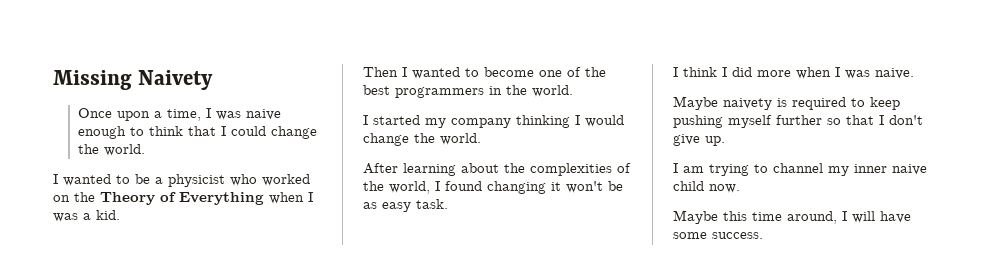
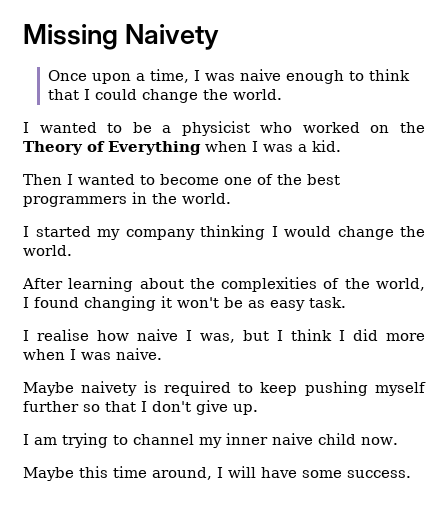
(678, 72) none -> [37,329,283,343] realise how naive I was, but I

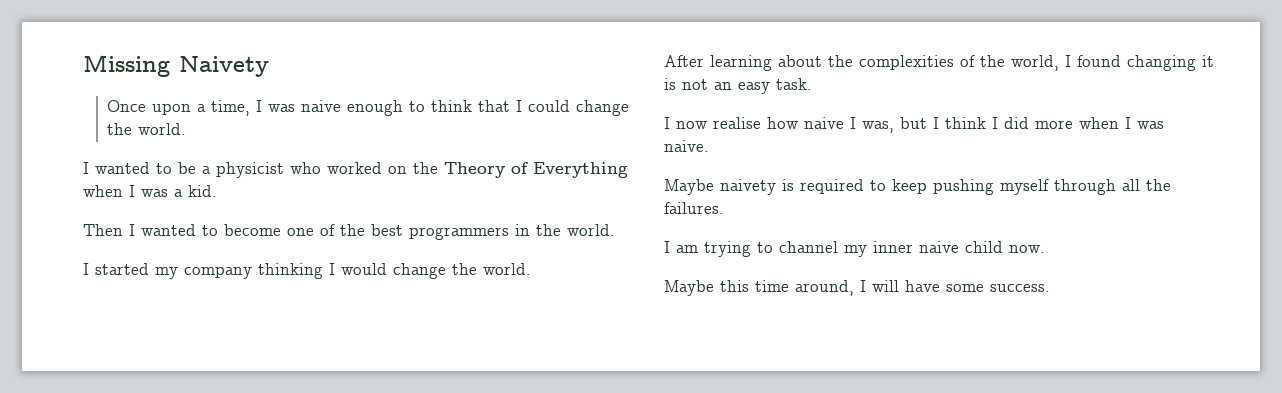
[177,297,265,308] won't be as -> [664,78,732,90] is not an
(29, 335) none -> [676,121,708,129] now
[23,400,258,415] further so that I don't give up. -> [1054,179,1171,195] [664,202,724,214] through all the failures.

